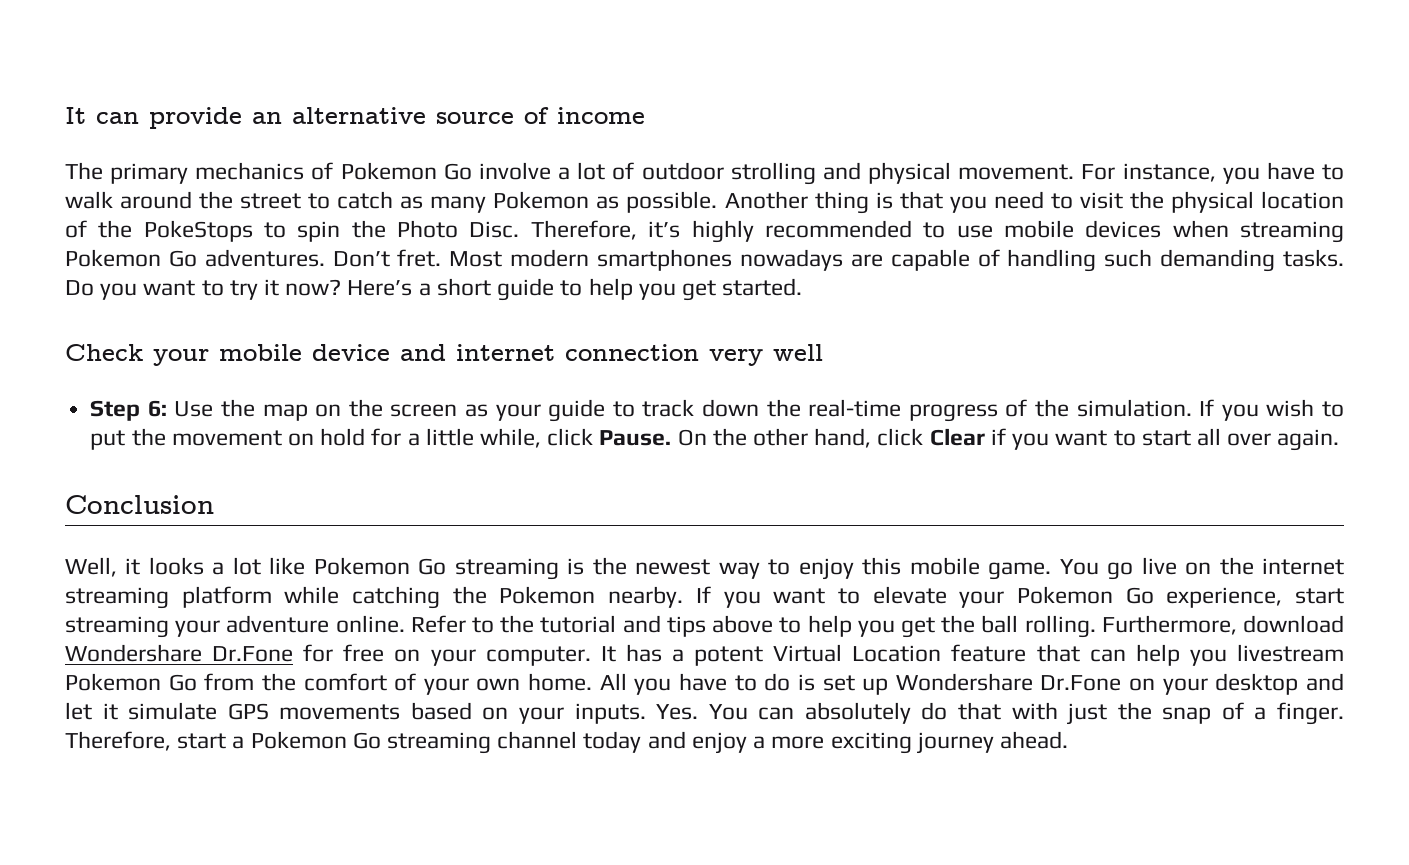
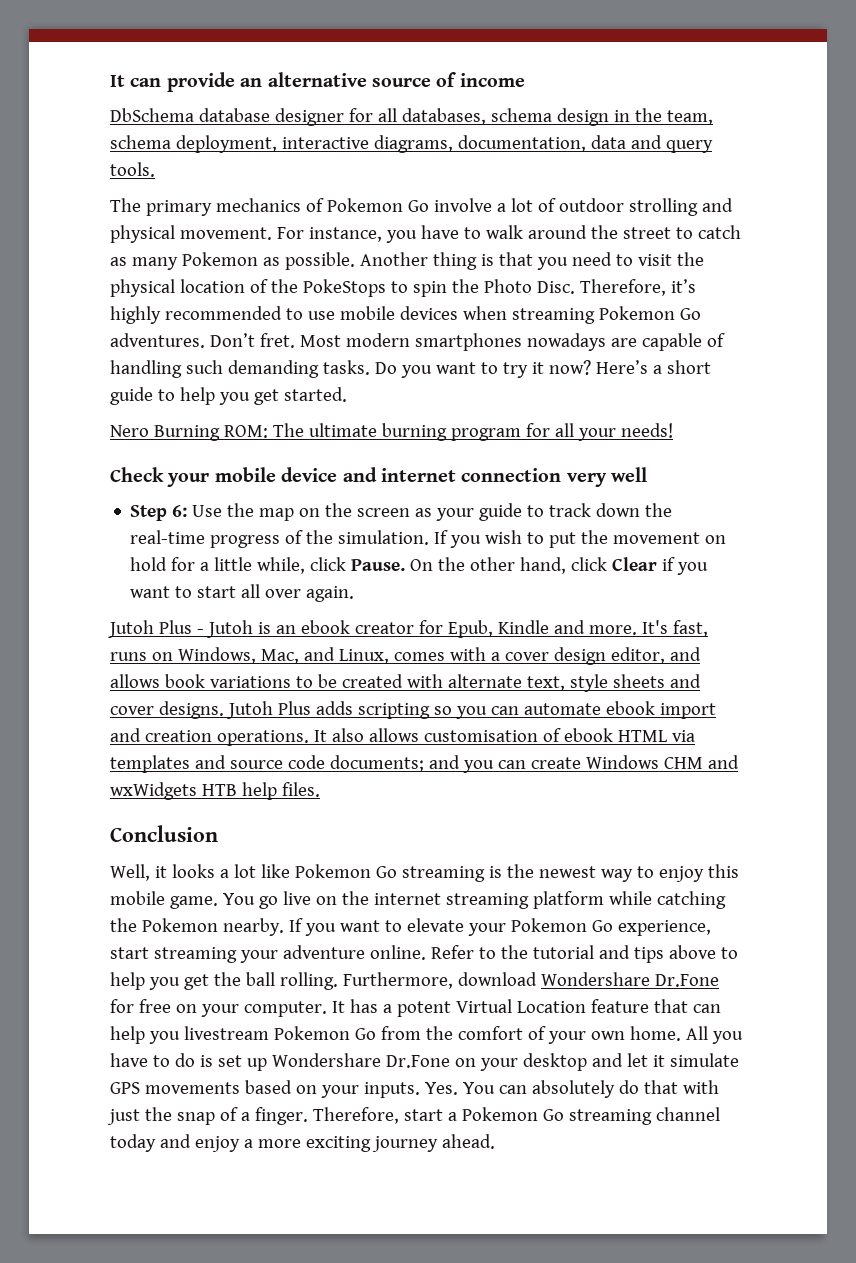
(645, 115) none -> [110,108,713,126] [110,135,713,153] [110,162,155,177] // DbSchema database designer for all databases, schema design in the team, schema deployment, interactive diagrams, documentation, data and query tools.
(803, 287) none -> [110,423,673,441] // Nero Burning ROM: The ultimate burning program for all your needs!
(1340, 440) none -> [108,620,708,638] [110,647,701,665] [110,674,701,692] [110,701,716,719] [110,728,695,746] [110,755,739,773] [110,782,320,800] // Jutoh Plus - Jutoh is an ebook creator for Epub, Kindle and more. It's fast, runs on Windows, Mac, and Linux, comes with a cover design editor, and allows book variations to be created with alternate text, style sheets and cover designs. Jutoh Plus adds scripting so you can automate ebook import and creation operations. It also allows customisation of ebook HTML via templates and source code documents; and you can create Windows CHM and wxWidgets HTB help files.

